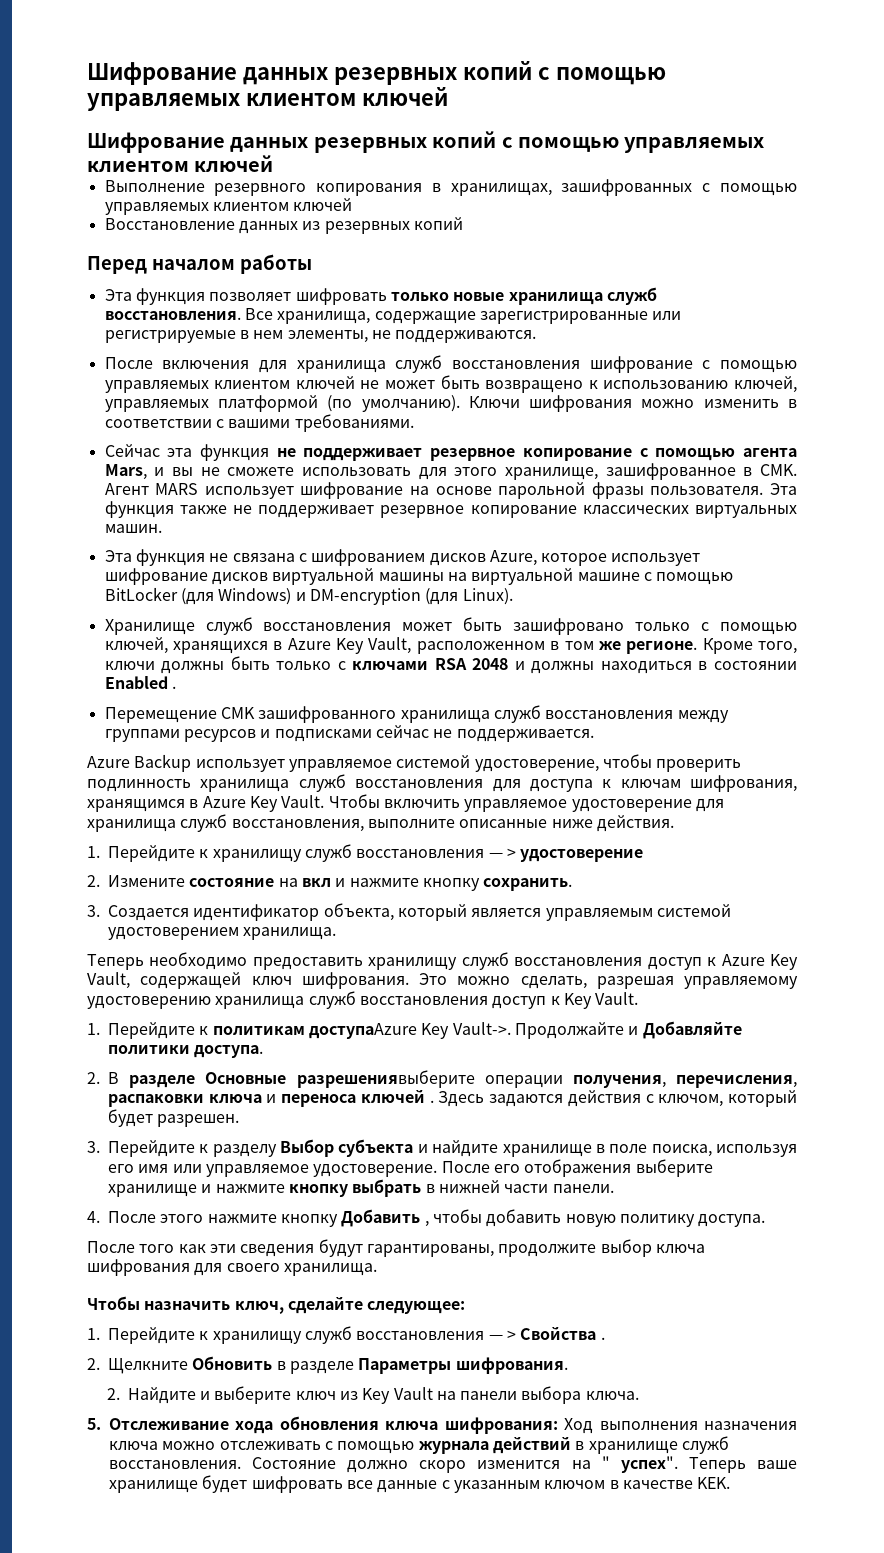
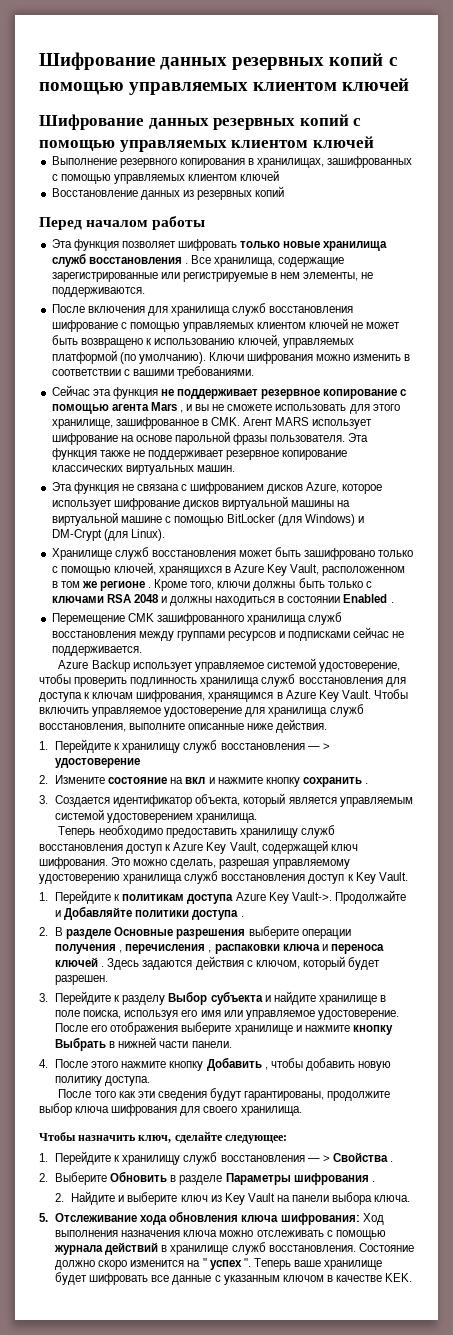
[104,311,241,320] восстановления. -> [88,257,188,264] восстановления .
[104,464,147,480] Mars, -> [150,402,183,413] Mars ,
[309,588,421,605] DM-encryption -> [51,529,102,541] DM-Crypt
[626,641,698,654] регионе. -> [99,581,152,591] регионе .
[483,878,573,891] сохранить. -> [302,777,368,787] сохранить .
[308,1023,417,1039] доступаAzure -> [187,892,266,904] доступа Azure
[194,1045,264,1058] доступа. -> [192,910,244,920] доступа .
[296,1070,797,1088] разрешениявыберите операции получения, перечисления, -> [176,926,351,939] [55,944,212,954] разрешения выберите операции получения , перечисления ,
[352,1179,422,1197] выбрать -> [55,1037,107,1051] Выбрать
[108,1358,188,1374] Щелкните -> [55,1172,108,1185] Выберите
[455,1357,568,1374] шифрования. -> [293,1173,375,1185] шифрования .
[620,1456,678,1473] успех". -> [209,1258,251,1270] успех ".

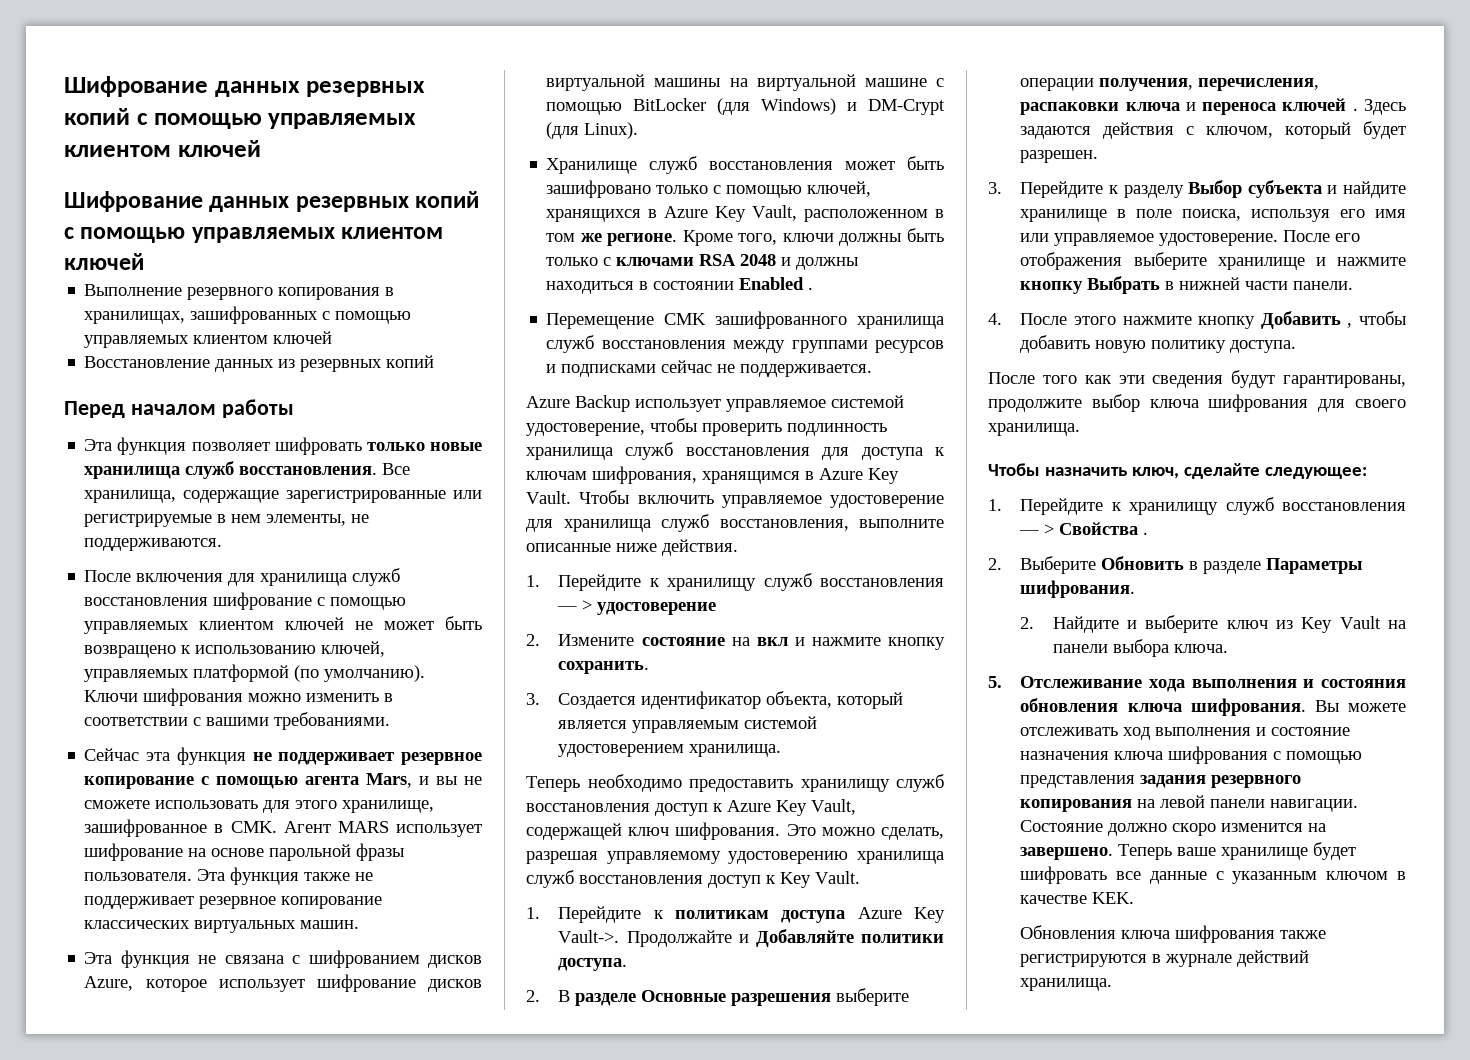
[88,257,188,264] восстановления . -> [239,466,378,475] восстановления.
[150,402,183,413] Mars , -> [366,773,413,788] Mars,
[99,581,152,591] регионе . -> [607,233,678,246] регионе.
[302,777,368,787] сохранить . -> [558,661,650,674] сохранить.
[192,910,244,920] доступа . -> [558,958,628,971] доступа.
[55,944,212,954] получения , перечисления , -> [1099,78,1320,91] получения, перечисления,
[293,1173,375,1185] шифрования . -> [1020,580,1136,598] шифрования.
[169,1211,384,1225] [55,1230,386,1240] [54,1242,356,1255] обновления ключа шифрования: Ход выполнения назначения ключа можно отслеживать с помощью журнала действий в хранилище служб восстановления. -> [1191,679,1406,688] [1020,698,1406,716] [1020,727,1351,740] [1020,746,1363,764] [1020,775,1302,788] [1020,795,1359,812] выполнения и состояния обновления ключа шифрования. Вы можете отслеживать ход выполнения и состояние назначения ключа шифрования с помощью представления задания резервного копирования на левой панели навигации.
[202,1258,251,1270] " успех ". -> [1020,847,1114,860] завершено.
(413, 1277) none -> [1020,925,1327,943] [1020,950,1310,967] [1020,978,1113,991] // Обновления ключа шифрования также регистрируются в журнале действий хранилища.

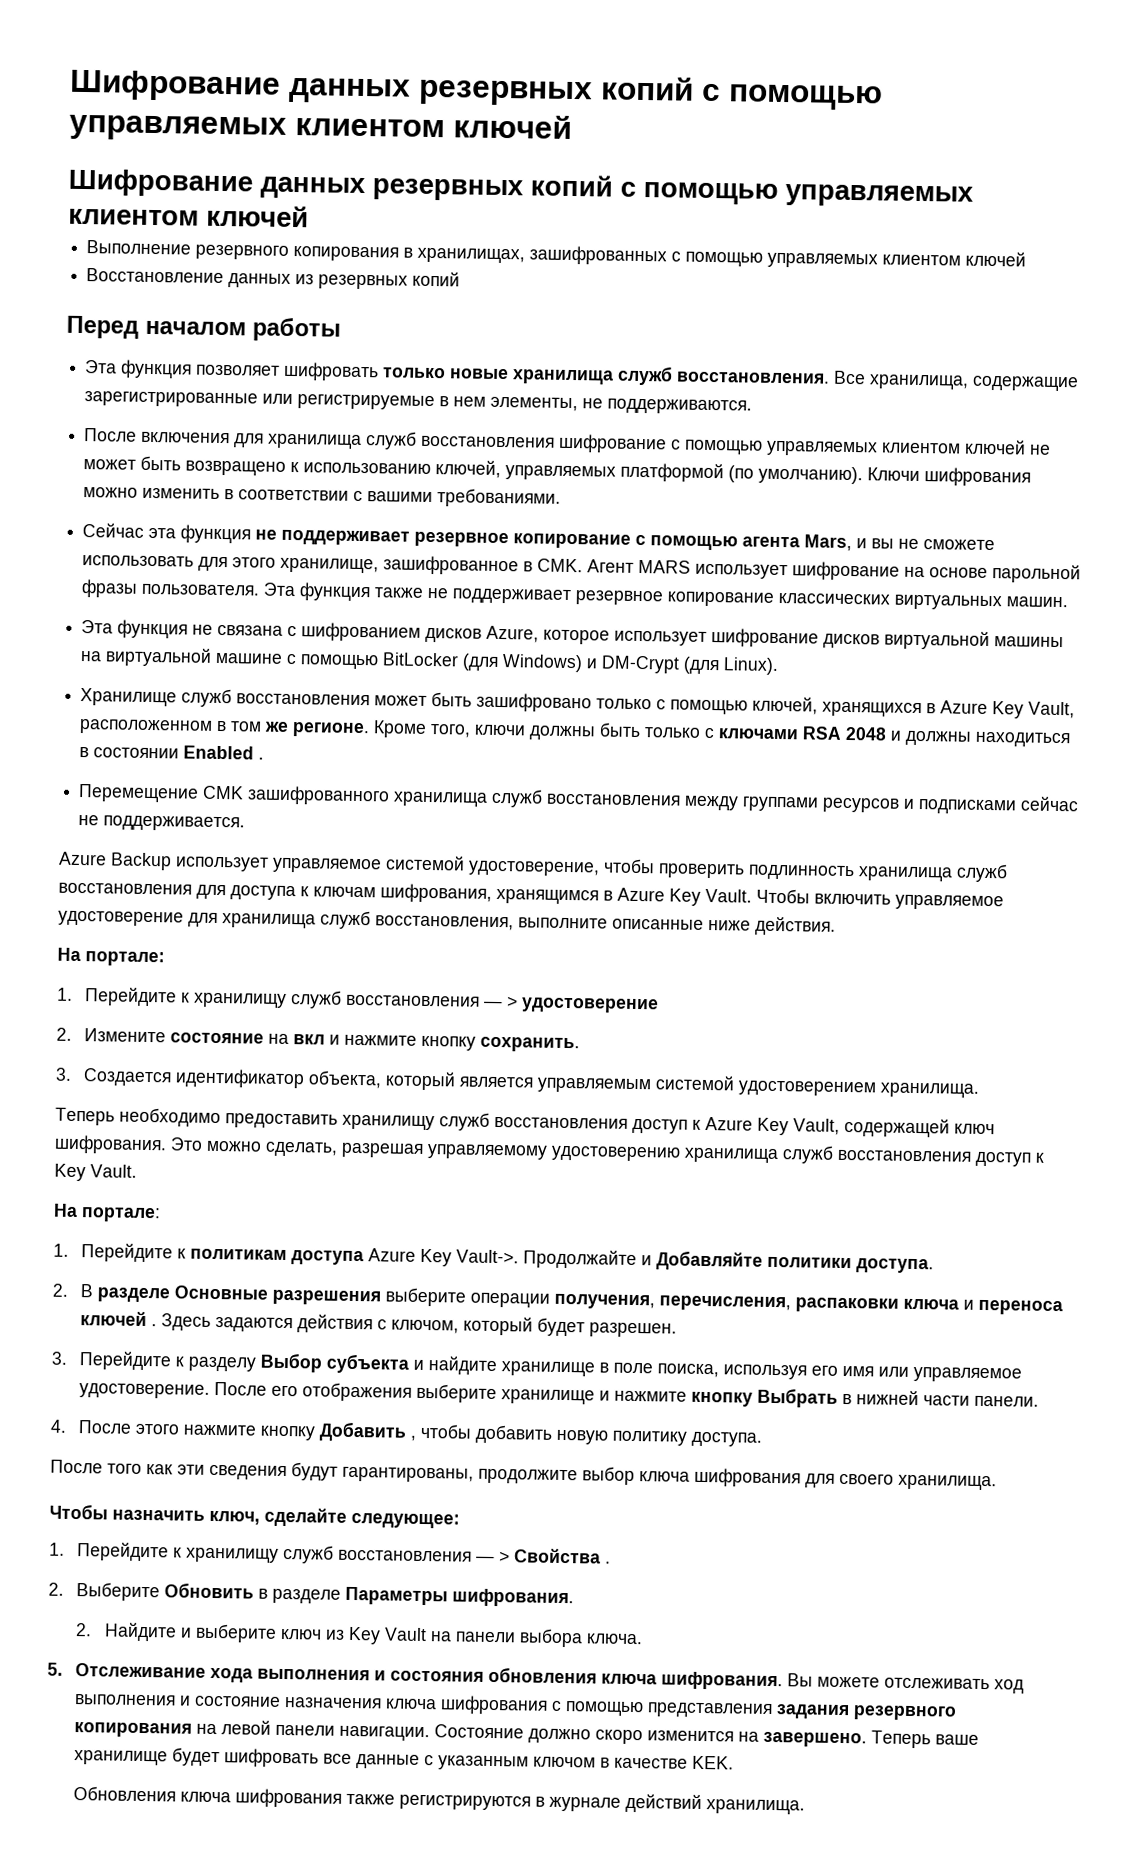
(738, 547) none -> [57,947,165,967] // На портале:
(860, 877) none -> [53,1203,161,1223] // На портале:

